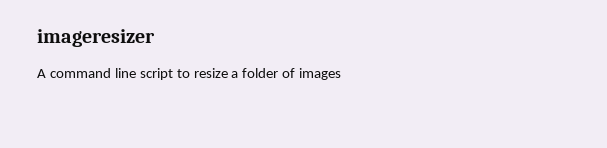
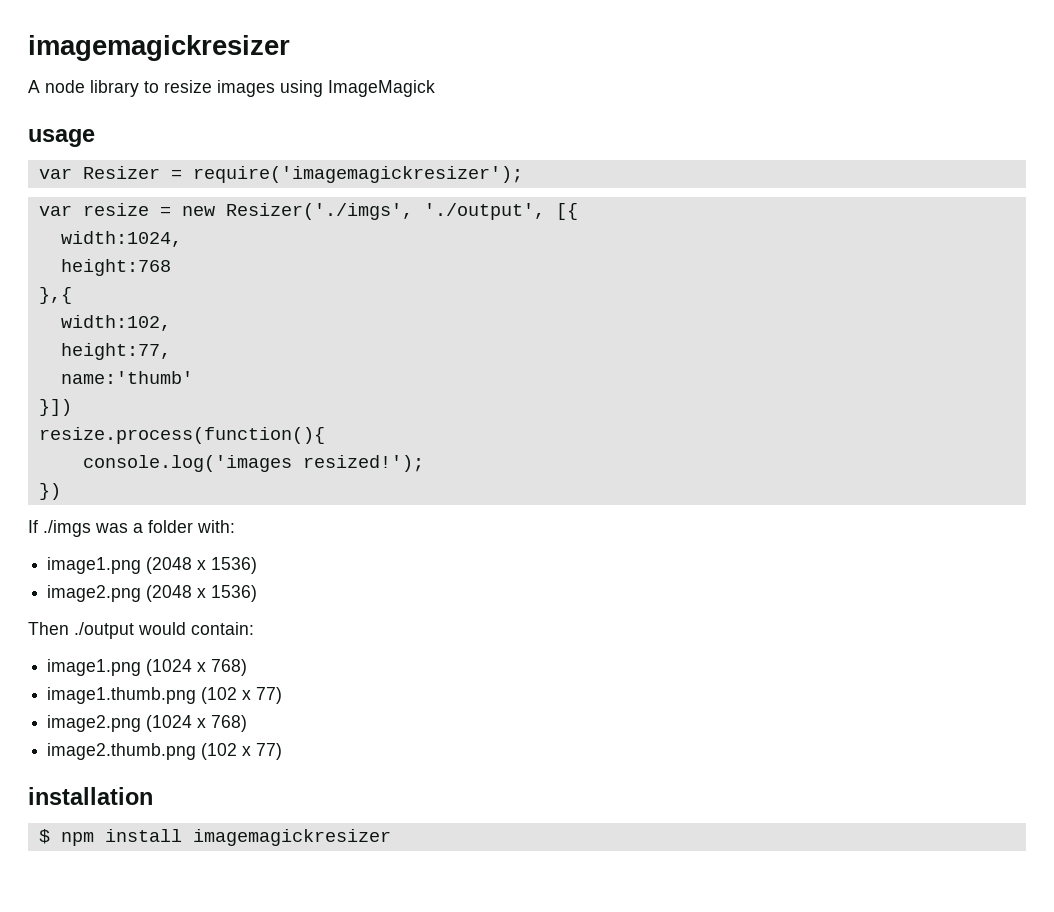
[37,29,155,47] imageresizer -> [28,35,290,61] imagemagickresizer
[49,68,342,80] command line script to resize a folder of images -> [45,80,435,97] [28,129,95,147] [38,166,523,183] [38,203,578,220] [60,231,182,247] [60,259,171,276] [38,287,72,304] [60,315,171,331] [60,343,171,360] [60,371,193,384] [38,399,72,416] [38,427,325,444] [82,455,424,472] [38,483,61,500] [28,520,235,537] [47,557,258,574] [47,585,258,602] [28,622,254,639] [47,659,248,676] [47,687,283,704] [47,715,248,732] [47,743,283,760] [28,787,153,805] [38,829,391,846] node library to resize images using ImageMagick // usage // var Resizer = require('imagemagickresizer'); // var resize = new Resizer('./imgs', './output', [{ // width:1024, // height:768 // },{ // width:102, // height:77, // name:'thumb' // }]) // resize.process(function(){ // console.log('images resized!'); // }) // If ./imgs was a folder with: // image1.png (2048 x 1536) // image2.png (2048 x 1536) // Then ./output would contain: // image1.png (1024 x 768) // image1.thumb.png (102 x 77) // image2.png (1024 x 768) // image2.thumb.png (102 x 77) // installation // $ npm install imagemagickresizer

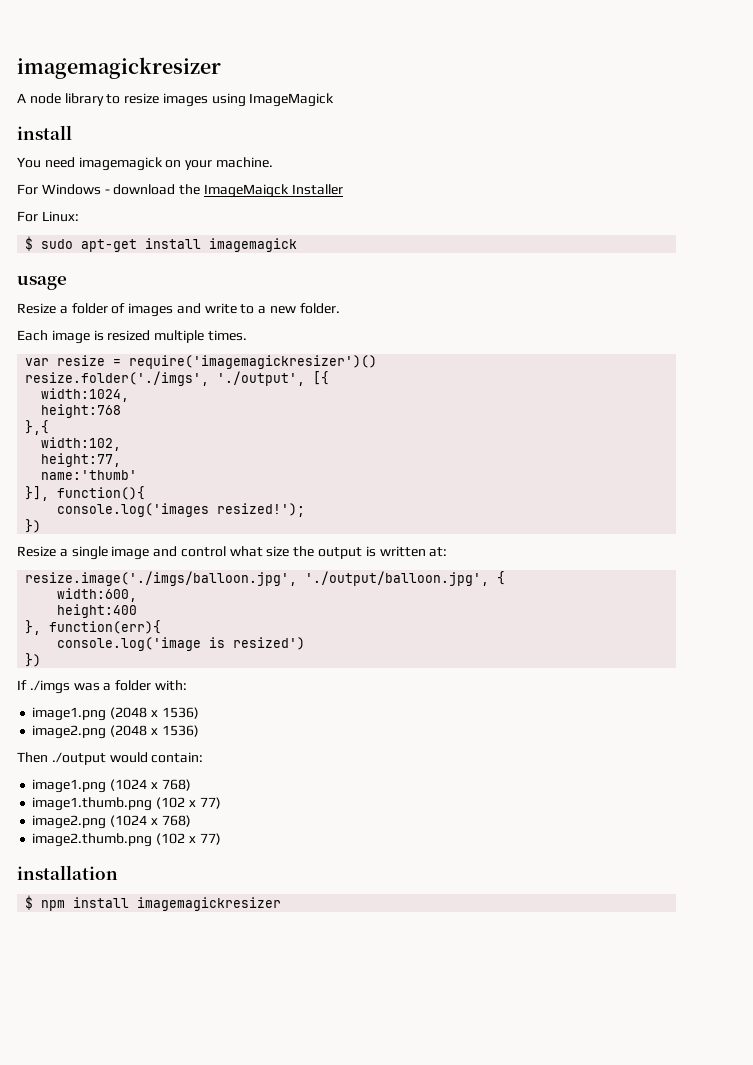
[28,129,95,147] [38,166,523,183] usage // var Resizer = require('imagemagickresizer'); -> [17,125,72,140] [17,157,273,171] [17,184,343,198] [17,211,79,222] [25,236,298,252] [17,275,67,290] [17,303,340,317] [17,330,247,344] install // You need imagemagick on your machine. // For Windows - download the ImageMaigck Installer // For Linux: // $ sudo apt-get install imagemagick // usage // Resize a folder of images and write to a new folder. // Each image is resized multiple times.
[181,203,413,220] new Resizer('./imgs', -> [129,355,378,369] [25,371,210,386] require('imagemagickresizer')() // resize.folder('./imgs',
[38,399,72,416] [38,427,325,444] }]) // resize.process(function(){ -> [25,486,146,501] }], function(){
(61, 491) none -> [17,546,448,560] [25,571,506,586] [57,588,138,602] [57,604,138,618] [25,620,162,635] [57,637,306,651] [25,653,42,667] // Resize a single image and control what size the output is written at: // resize.image('./imgs/balloon.jpg', './output/balloon.jpg', { // width:600, // height:400 // }, function(err){ // console.log('image is resized') // })

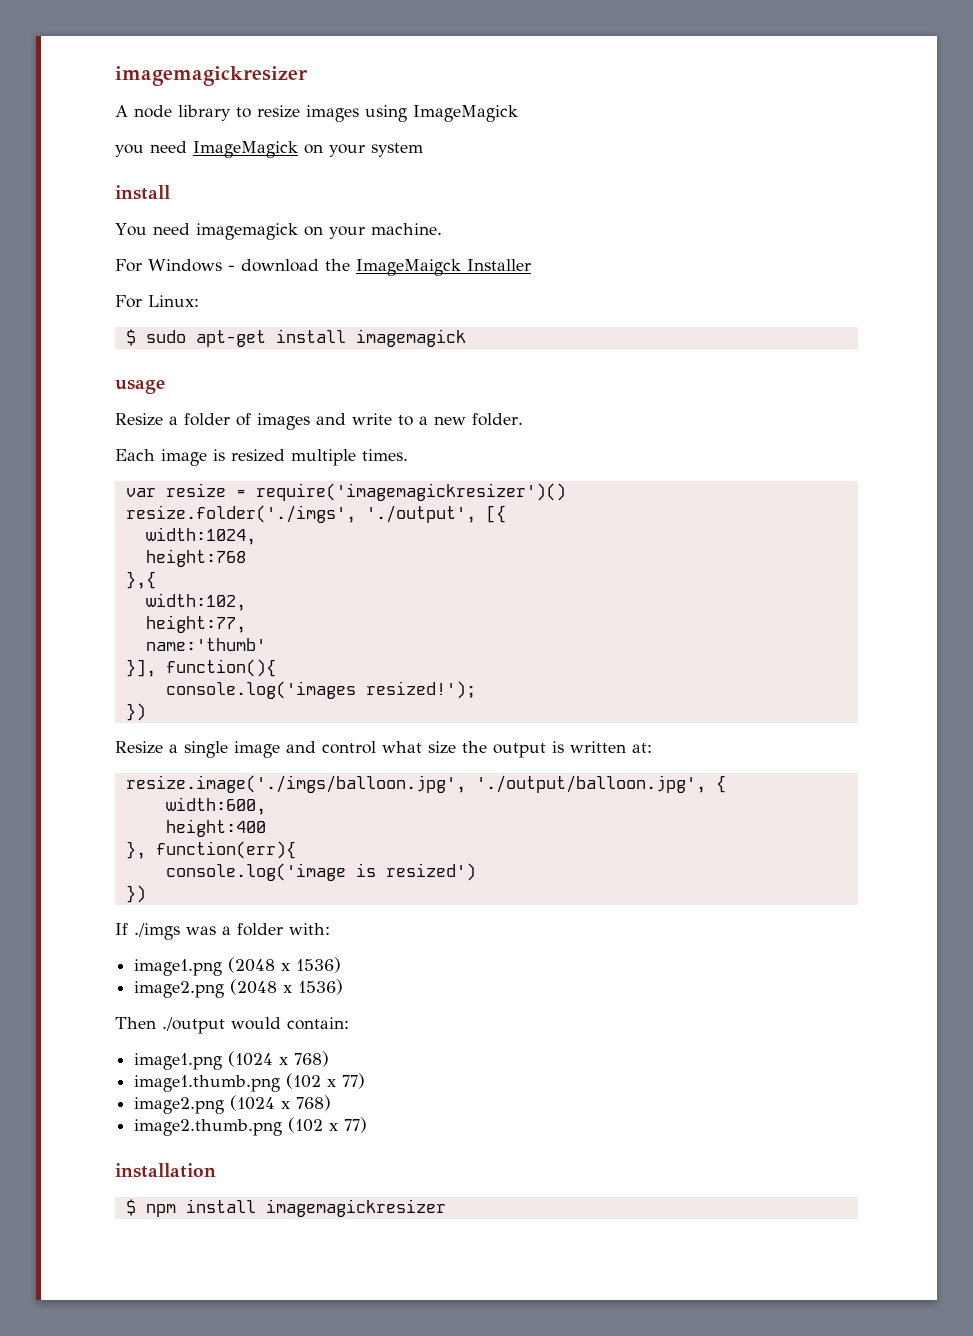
(335, 100) none -> [115,141,423,158] // you need ImageMagick on your system

